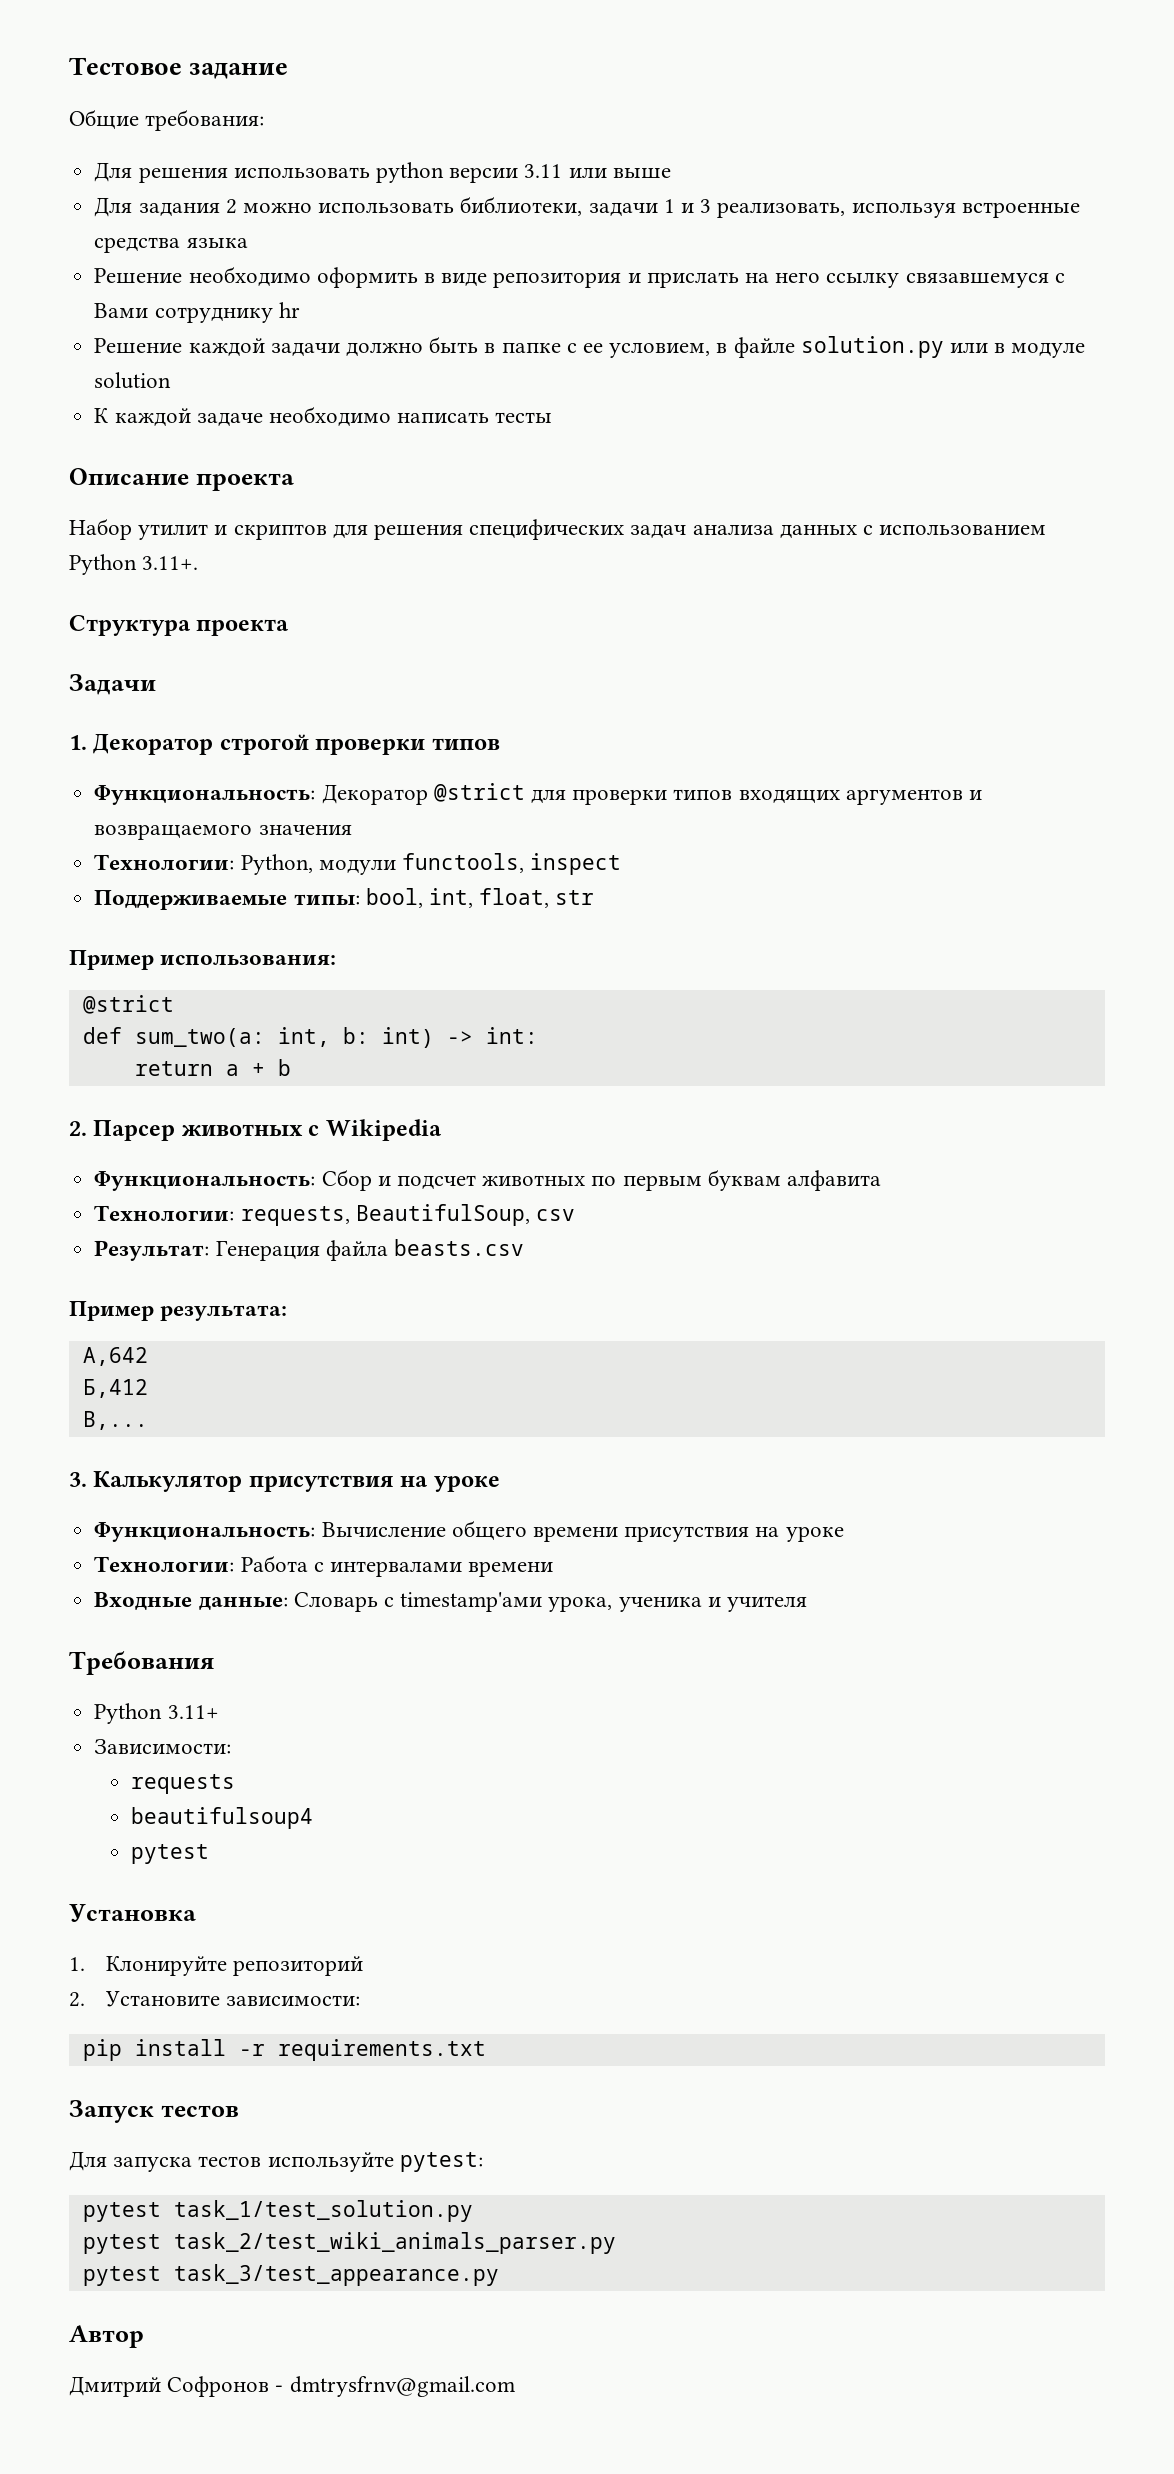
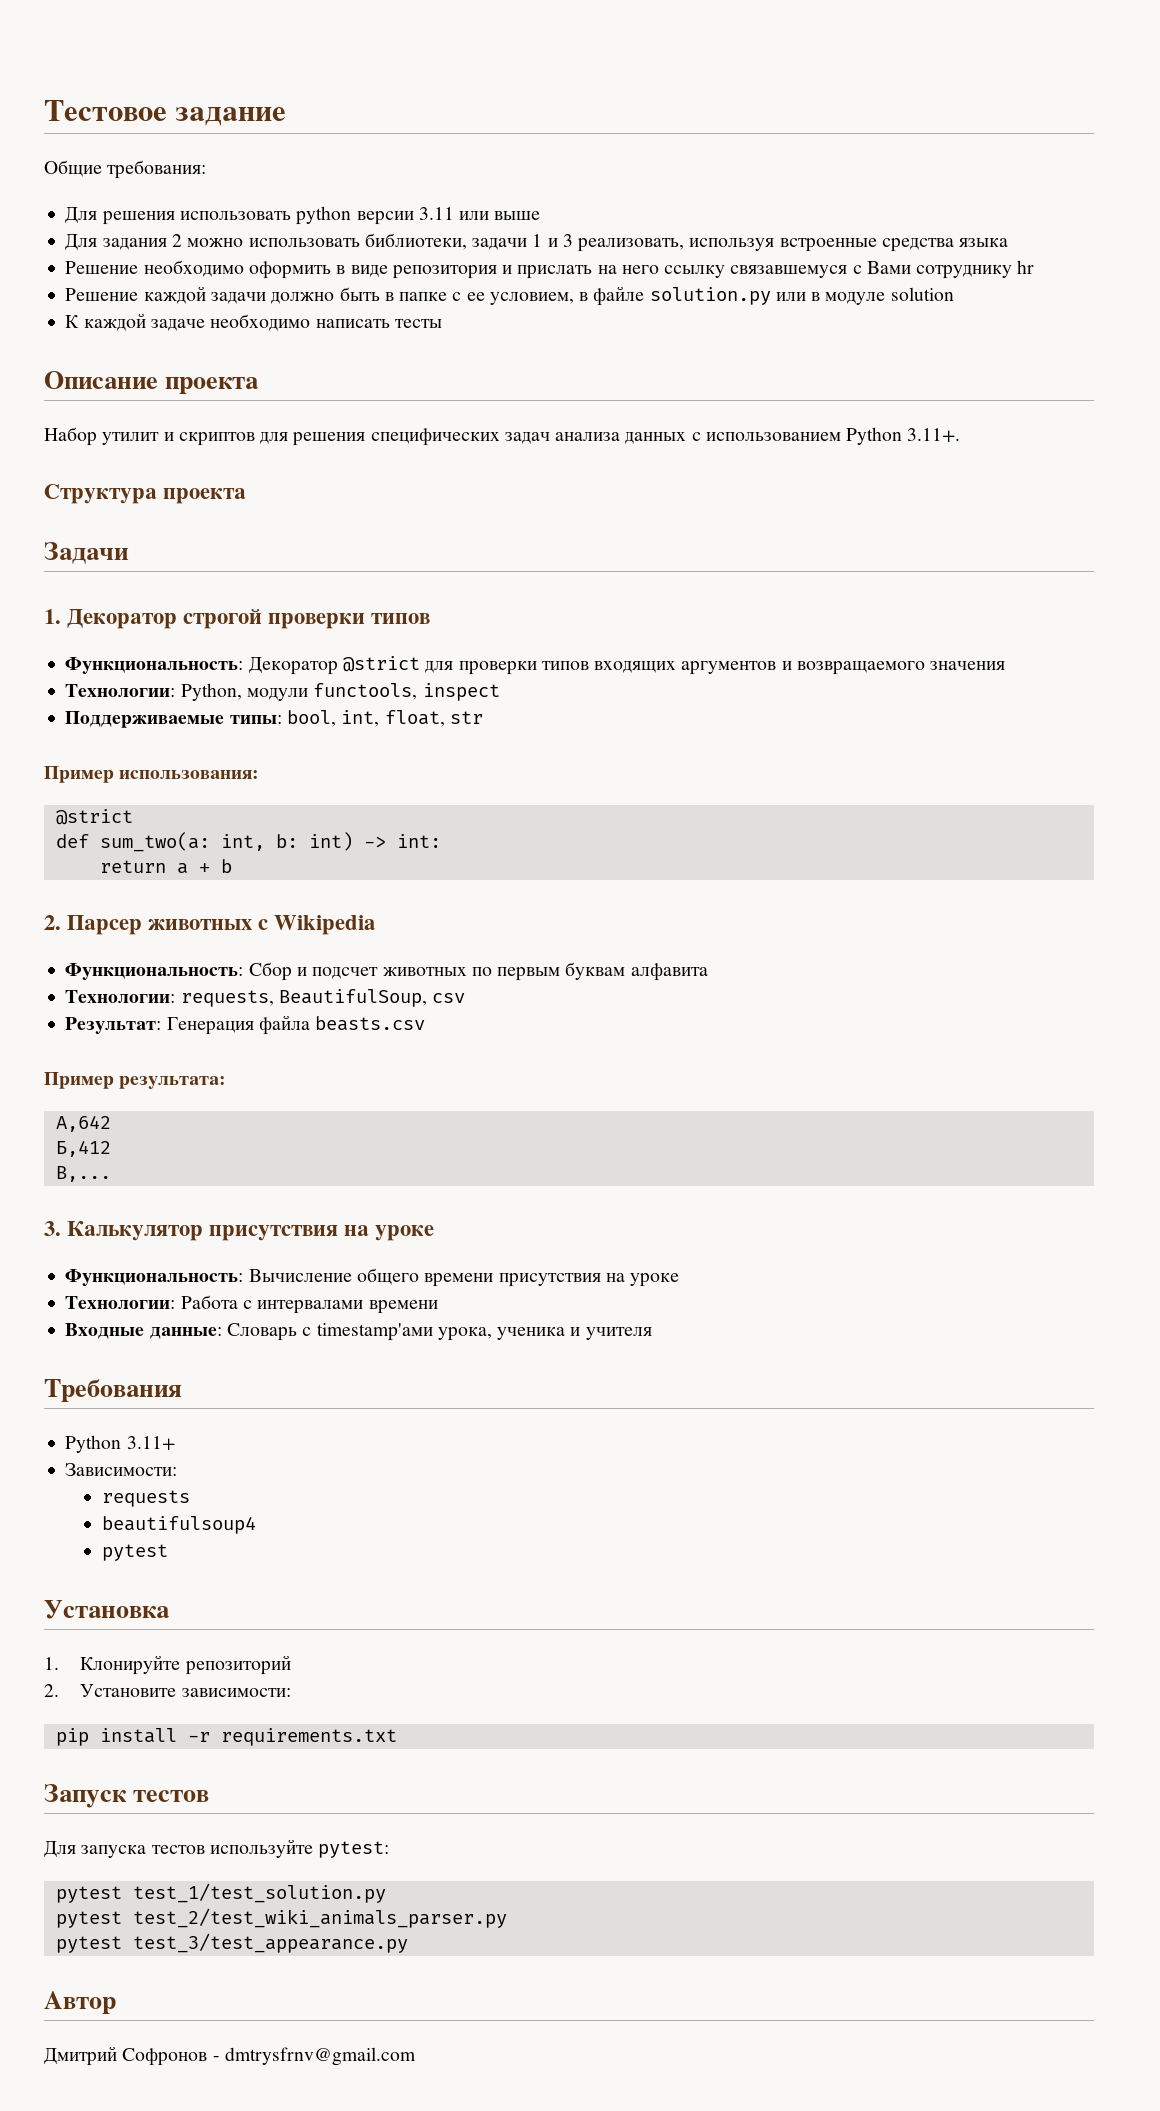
[173,2200,473,2222] [82,2232,616,2254] [82,2264,499,2286] task_1/test_solution.py // pytest task_2/test_wiki_animals_parser.py // pytest task_3/test_appearance.py -> [132,1883,386,1903] [55,1908,507,1928] [55,1933,408,1953] test_1/test_solution.py // pytest test_2/test_wiki_animals_parser.py // pytest test_3/test_appearance.py

